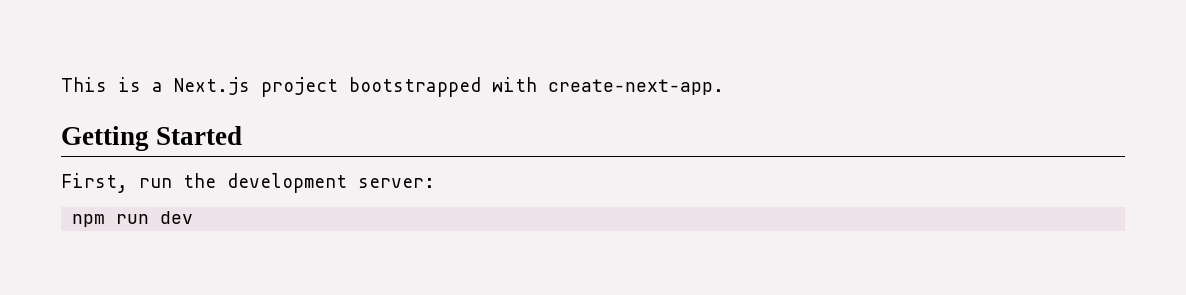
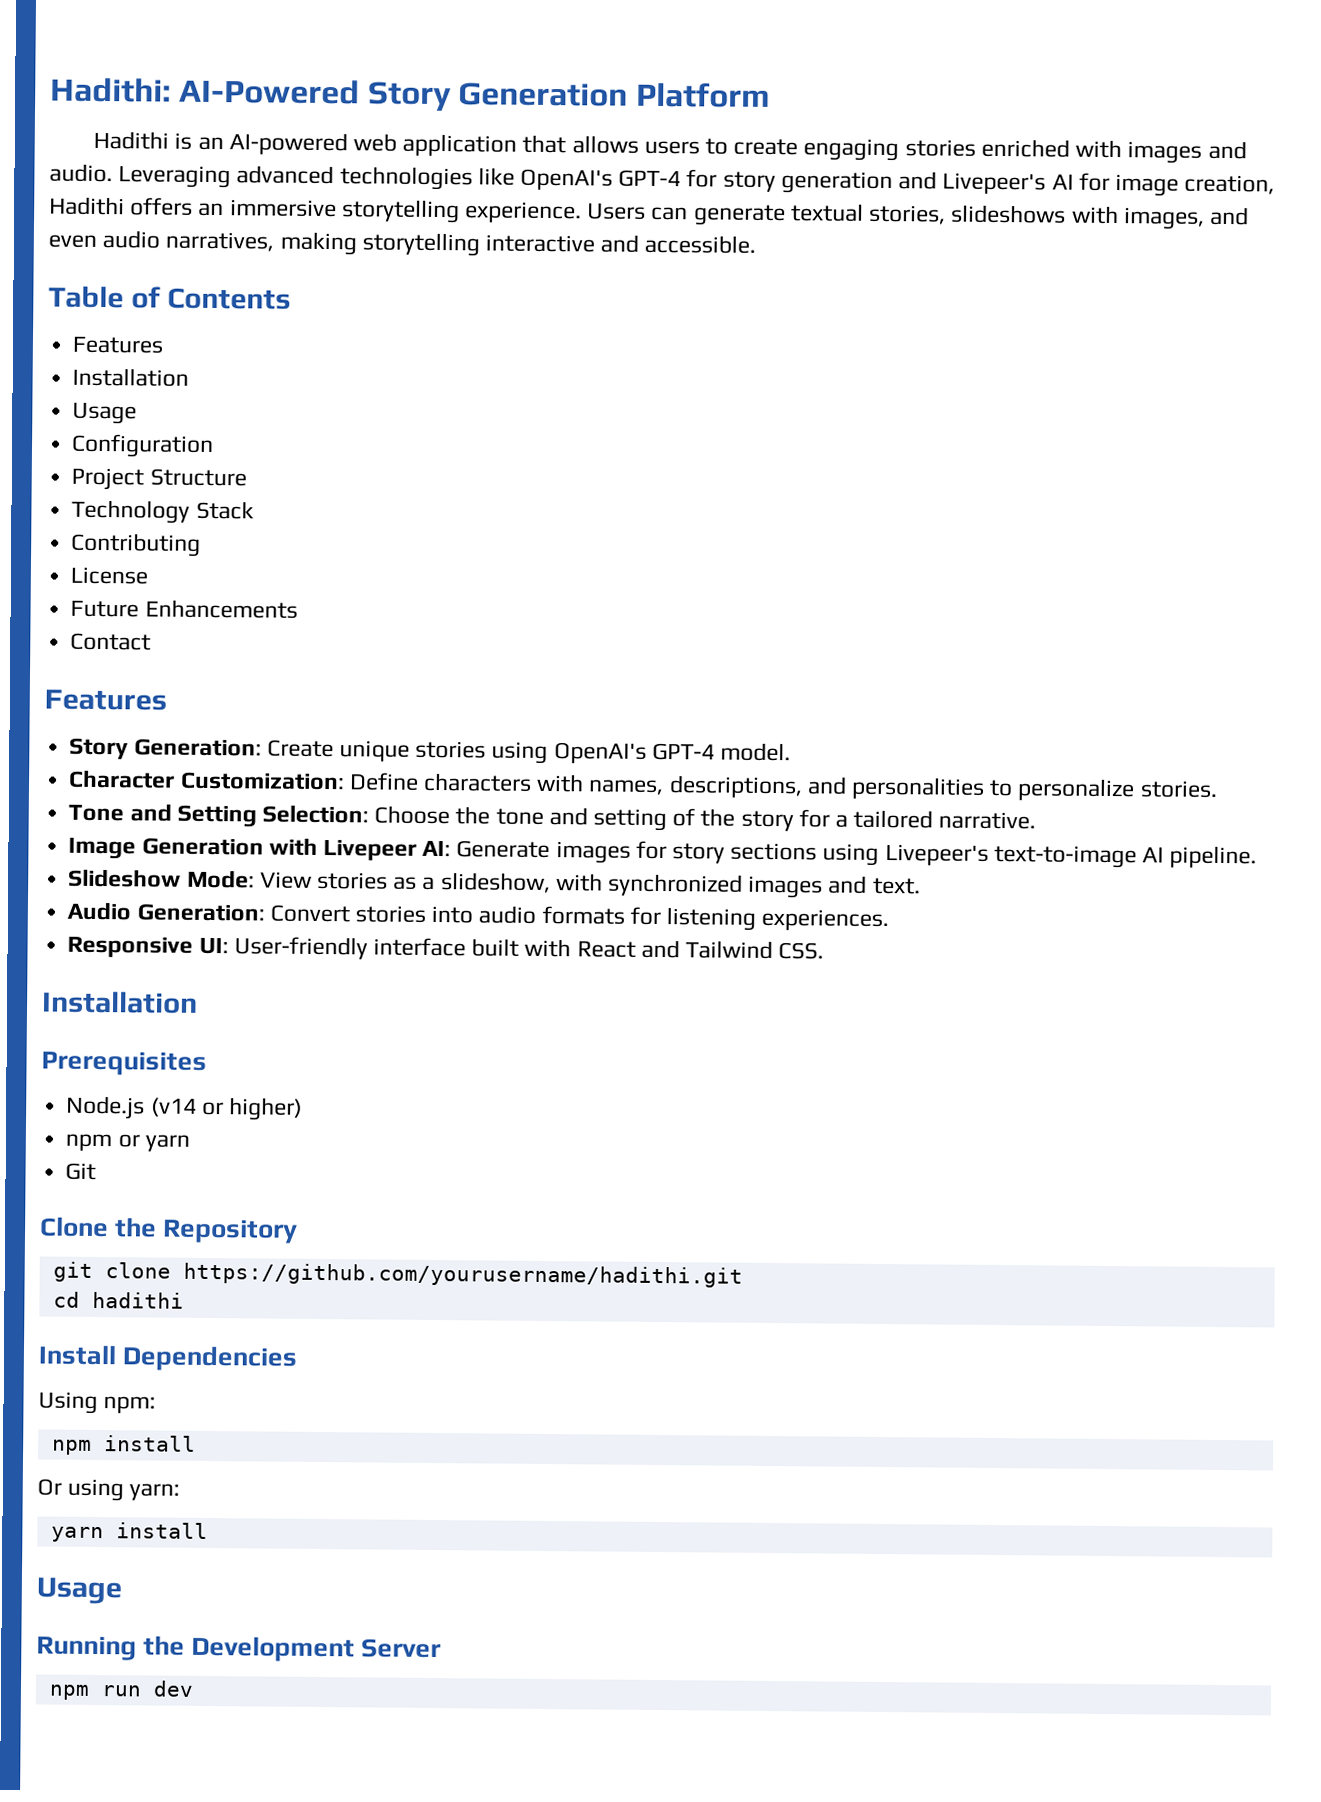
[61,77,724,97] [61,126,243,151] [61,173,435,193] This is a Next.js project bootstrapped with create-next-app. // Getting Started // First, run the development server: -> [50,77,771,112] [93,130,1247,164] [49,163,1276,197] [49,196,1249,230] [48,230,757,257] [48,285,291,310] [72,336,164,354] [72,367,190,387] [72,402,138,425] [71,433,215,459] [71,467,247,491] [71,499,254,524] [71,532,202,557] [70,566,149,585] [70,599,298,619] [70,632,152,651] [44,689,167,711] [69,737,791,764] [68,769,1218,802] [68,803,1037,832] [68,837,1258,869] [68,868,921,899] [67,901,890,932] [67,935,825,960] [41,990,198,1014] [41,1050,207,1076] [66,1095,303,1121] [65,1133,190,1152] [65,1162,97,1180] [39,1216,299,1244] [52,1261,743,1288] [52,1291,184,1309] [38,1344,299,1372] [38,1391,157,1415] [51,1435,196,1455] [37,1478,181,1502] [50,1522,208,1543] [36,1577,122,1605] [36,1635,442,1663] Hadithi: AI-Powered Story Generation Platform // Hadithi is an AI-powered web application that allows users to create engaging stories enriched with images and audio. Leveraging advanced technologies like OpenAI's GPT-4 for story generation and Livepeer's AI for image creation, Hadithi offers an immersive storytelling experience. Users can generate textual stories, slideshows with images, and even audio narratives, making storytelling interactive and accessible. // Table of Contents // Features // Installation // Usage // Configuration // Project Structure // Technology Stack // Contributing // License // Future Enhancements // Contact // Features // Story Generation: Create unique stories using OpenAI's GPT-4 model. // Character Customization: Define characters with names, descriptions, and personalities to personalize stories. // Tone and Setting Selection: Choose the tone and setting of the story for a tailored narrative. // Image Generation with Livepeer AI: Generate images for story sections using Livepeer's text-to-image AI pipeline. // Slideshow Mode: View stories as a slideshow, with synchronized images and text. // Audio Generation: Convert stories into audio formats for listening experiences. // Responsive UI: User-friendly interface built with React and Tailwind CSS. // Installation // Prerequisites // Node.js (v14 or higher) // npm or yarn // Git // Clone the Repository // git clone https://github.com/yourusername/hadithi.git // cd hadithi // Install Dependencies // Using npm: // npm install // Or using yarn: // yarn install // Usage // Running the Development Server

